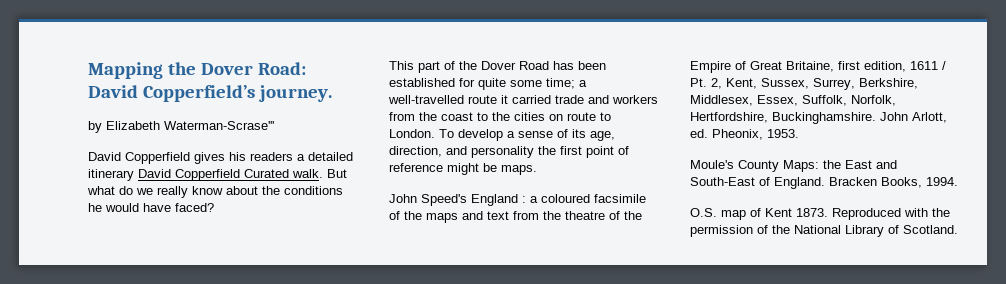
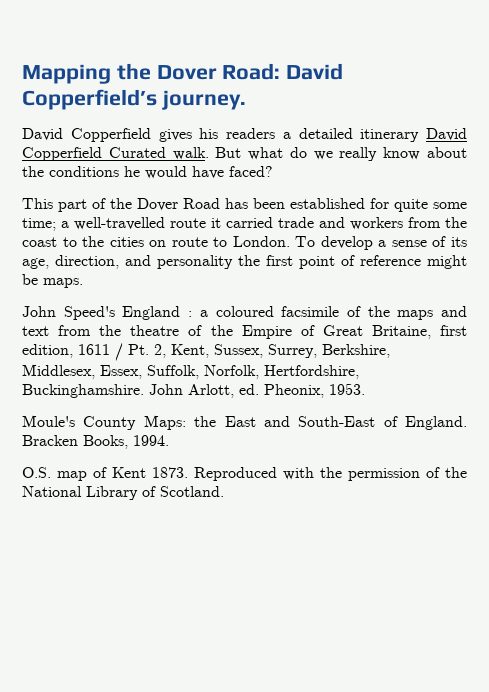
[88,121,274,133] // by Elizabeth Waterman-Scrase''' -> (246, 100) none

